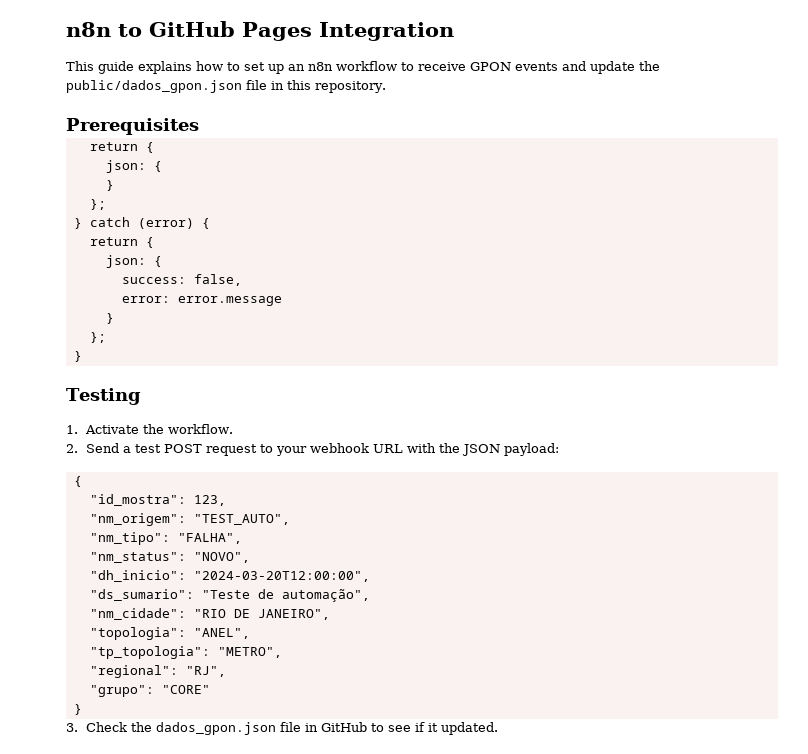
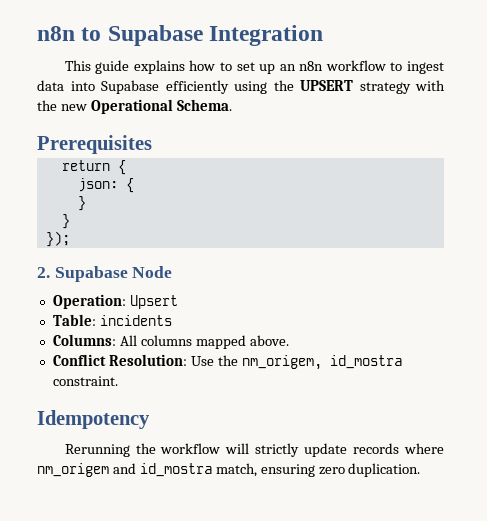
[149,21,312,41] GitHub Pages -> [107,25,203,46] Supabase
[418,61,660,74] [66,80,386,93] receive GPON events and update the public/dados_gpon.json file in this repository. -> [406,61,444,74] [37,80,445,94] [37,99,232,114] ingest data into Supabase efficiently using the UPSERT strategy with the new Operational Schema.
[89,199,106,210] [73,217,210,229] [89,237,154,248] [105,255,162,268] [121,274,242,286] [121,296,282,306] [105,313,114,324] [89,332,106,343] [73,351,82,362] [66,388,141,405] [66,424,234,434] [66,443,560,456] [73,476,82,487] [89,494,226,506] [89,513,290,526] [89,532,242,545] [89,552,250,563] [89,570,370,582] [89,589,370,602] [89,608,330,620] [89,627,250,640] [89,646,282,659] [89,665,226,678] [89,685,210,697] [73,704,82,715] [66,722,499,735] }; // } catch (error) { // return { // json: { // success: false, // error: error.message // } // }; // } // Testing // 1. Activate the workflow. // 2. Send a test POST request to your webhook URL with the JSON payload: // { // "id_mostra": 123, // "nm_origem": "TEST_AUTO", // "nm_tipo": "FALHA", // "nm_status": "NOVO", // "dh_inicio": "2024-03-20T12:00:00", // "ds_sumario": "Teste de automação", // "nm_cidade": "RIO DE JANEIRO", // "topologia": "ANEL", // "tp_topologia": "METRO", // "regional": "RJ", // "grupo": "CORE" // } // 3. Check the dados_gpon.json file in GitHub to see if it updated. -> [61,214,70,229] [45,231,70,247] [37,266,173,282] [52,294,178,309] [52,314,172,326] [52,334,289,349] [52,354,402,370] [52,376,118,386] [37,410,150,429] [64,443,445,457] [37,463,421,477] } // }); // 2. Supabase Node // Operation: Upsert // Table: incidents // Columns: All columns mapped above. // Conflict Resolution: Use the nm_origem, id_mostra constraint. // Idempotency // Rerunning the workflow will strictly update records where nm_origem and id_mostra match, ensuring zero duplication.

